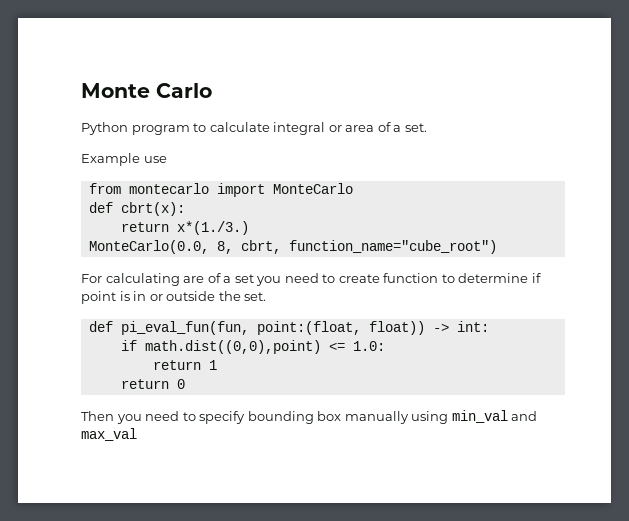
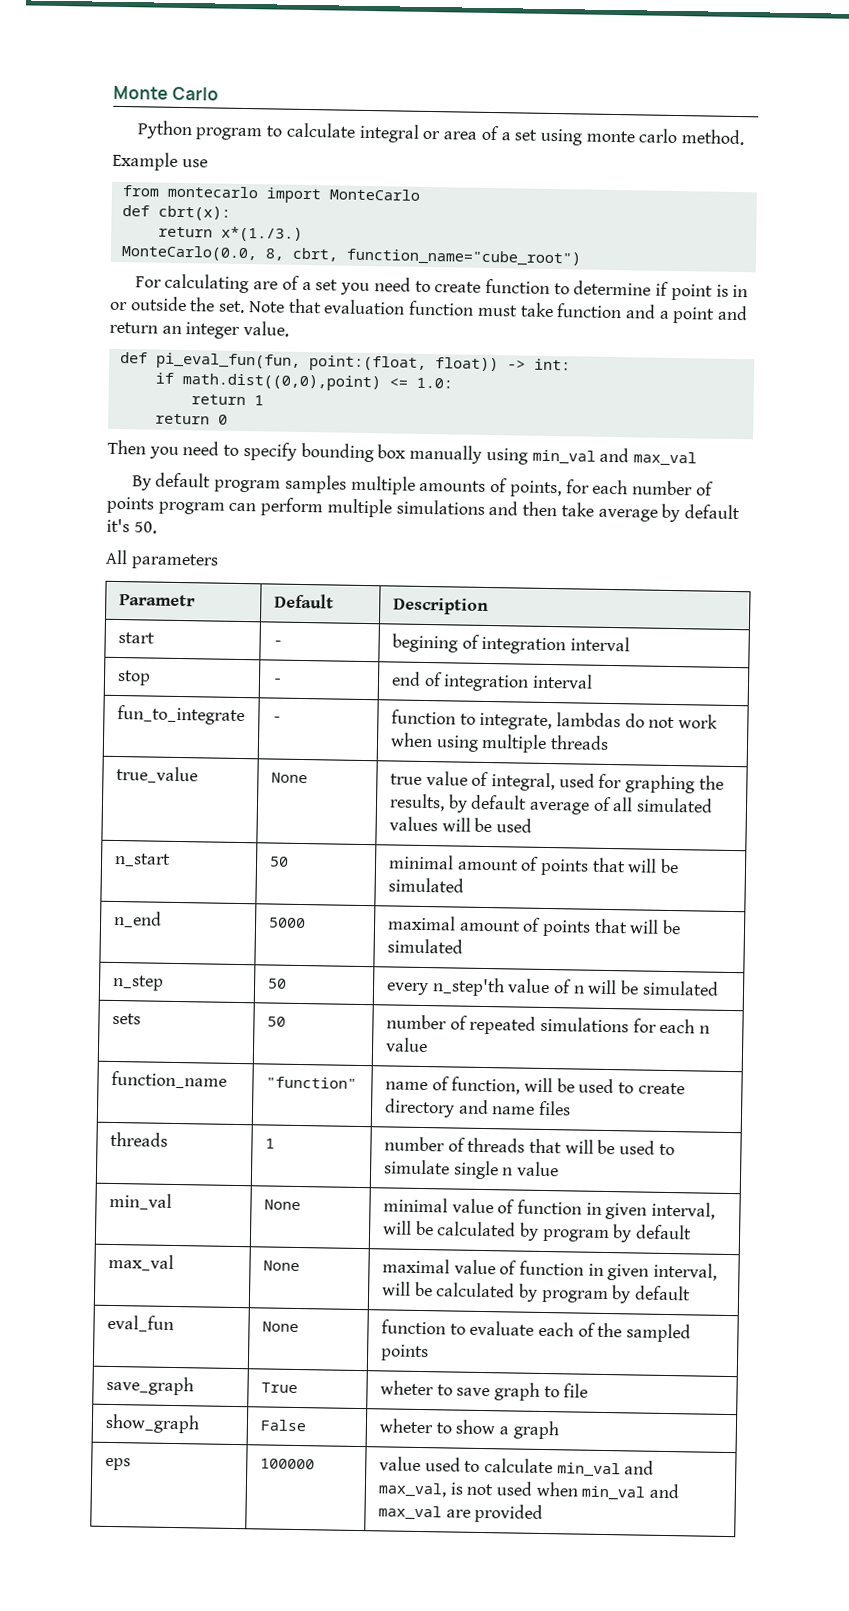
[404,123,427,132] set. -> [514,128,746,146] set using monte carlo method.
(267, 296) none -> [247,298,749,324] [109,321,290,339] Note that evaluation function must take function and a point and return an integer value.
(137, 434) none -> [131,472,714,498] [106,496,740,523] [106,518,157,534] [105,549,219,570] [118,594,196,607] [273,593,334,609] [392,597,489,616] [117,631,155,644] [272,640,283,646] [391,633,631,655] [116,669,151,686] [271,678,283,684] [390,671,594,692] [116,704,245,726] [271,716,282,722] [390,709,719,731] [389,732,610,753] [115,765,198,784] [270,772,308,784] [389,771,724,794] [388,793,714,815] [388,816,533,833] [113,852,171,867] [268,856,289,867] [387,854,680,876] [387,877,464,893] [112,910,162,928] [267,917,306,929] [386,915,682,937] [386,938,463,954] [111,974,164,991] [267,978,287,989] [385,977,719,997] [111,1012,141,1025] [266,1016,286,1027] [385,1014,711,1035] [385,1037,428,1053] [110,1070,227,1089] [265,1076,357,1089] [384,1076,685,1095] [383,1098,572,1118] [109,1131,168,1147] [264,1138,275,1149] [383,1136,675,1156] [383,1159,560,1180] [108,1192,172,1210] [263,1199,301,1211] [382,1197,716,1220] [382,1220,693,1243] [107,1253,174,1271] [262,1260,300,1272] [381,1258,718,1281] [381,1281,692,1304] [106,1314,174,1332] [261,1321,299,1333] [380,1319,692,1343] [379,1344,429,1362] [105,1375,194,1396] [260,1382,298,1394] [379,1380,589,1401] [104,1413,200,1434] [259,1419,307,1432] [378,1418,560,1440] [104,1457,131,1471] [259,1458,315,1470] [378,1456,655,1478] [377,1481,681,1501] [377,1503,544,1524] // By default program samples multiple amounts of points, for each number of points program can perform multiple simulations and then take average by default it's 50. // All parameters // Parametr | Default | Description // start | - | begining of integration interval // stop | - | end of integration interval // fun_to_integrate | - | function to integrate, lambdas do not work when using multiple threads // true_value | None | true value of integral, used for graphing the results, by default average of all simulated values will be used // n_start | 50 | minimal amount of points that will be simulated // n_end | 5000 | maximal amount of points that will be simulated // n_step | 50 | every n_step'th value of n will be simulated // sets | 50 | number of repeated simulations for each n value // function_name | "function" | name of function, will be used to create directory and name files // threads | 1 | number of threads that will be used to simulate single n value // min_val | None | minimal value of function in given interval, will be calculated by program by default // max_val | None | maximal value of function in given interval, will be calculated by program by default // eval_fun | None | function to evaluate each of the sampled points // save_graph | True | wheter to save graph to file // show_graph | False | wheter to show a graph // eps | 100000 | value used to calculate min_val and max_val, is not used when min_val and max_val are provided

